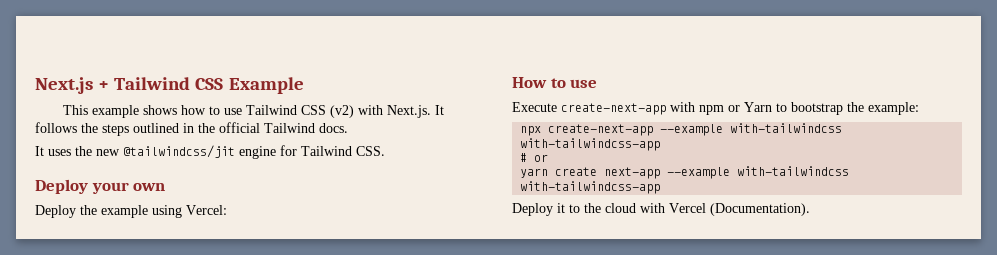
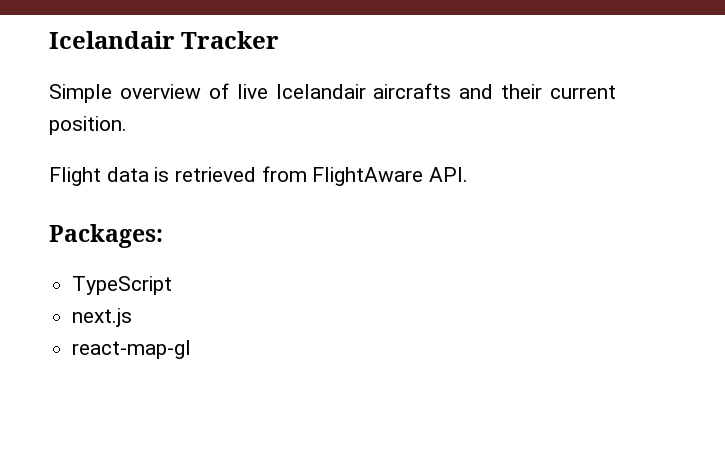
[35,77,304,94] [62,105,444,118] [35,122,348,136] [35,145,385,159] [35,179,166,194] [35,205,227,218] [512,77,598,88] [512,102,919,115] [520,123,843,136] [520,138,661,151] [520,153,549,162] [520,166,850,179] [520,181,661,194] [512,203,810,216] Next.js + Tailwind CSS Example // This example shows how to use Tailwind CSS (v2) with Next.js. It follows the steps outlined in the official Tailwind docs. // It uses the new @tailwindcss/jit engine for Tailwind CSS. // Deploy your own // Deploy the example using Vercel: // How to use // Execute create-next-app with npm or Yarn to bootstrap the example: // npx create-next-app --example with-tailwindcss with-tailwindcss-app // # or // yarn create next-app --example with-tailwindcss with-tailwindcss-app // Deploy it to the cloud with Vercel (Documentation). -> [49,31,280,49] [49,83,616,103] [49,116,127,135] [49,166,469,186] [49,224,163,248] [72,276,173,295] [72,308,133,327] [72,340,192,359] Icelandair Tracker // Simple overview of live Icelandair aircrafts and their current position. // Flight data is retrieved from FlightAware API. // Packages: // TypeScript // next.js // react-map-gl

